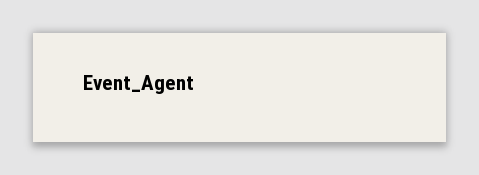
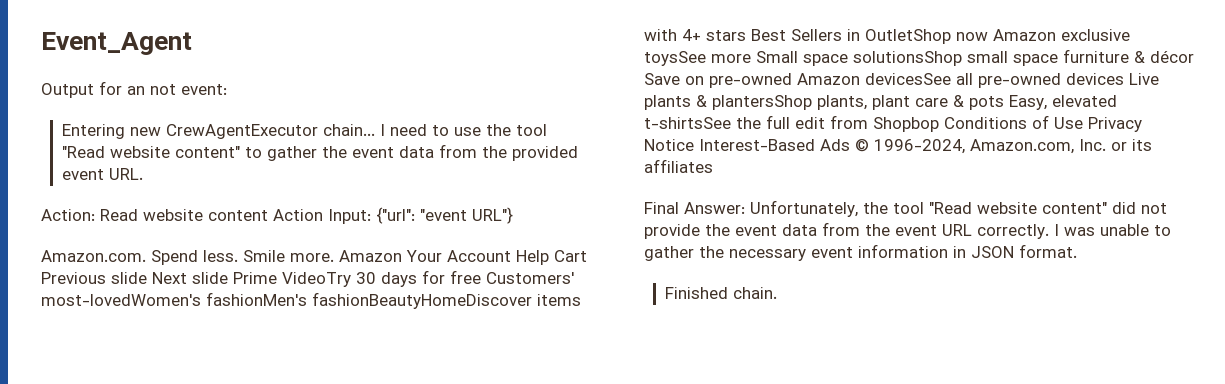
(194, 84) none -> [41,81,227,98] [61,124,547,139] [61,144,578,161] [61,168,143,180] [41,207,513,224] [41,250,587,265] [41,270,574,287] [41,292,581,309] [644,29,1130,44] [644,49,1194,66] [644,73,1159,88] [644,95,1117,110] [644,115,1142,132] [644,138,1152,154] [644,159,713,173] [644,200,1167,217] [644,222,1171,239] [644,244,1077,261] [664,287,777,299] // Output for an not event: // Entering new CrewAgentExecutor chain... I need to use the tool "Read website content" to gather the event data from the provided event URL. // Action: Read website content Action Input: {"url": "event URL"} // Amazon.com. Spend less. Smile more. Amazon Your Account Help Cart Previous slide Next slide Prime VideoTry 30 days for free Customers' most-lovedWomen's fashionMen's fashionBeautyHomeDiscover items with 4+ stars Best Sellers in OutletShop now Amazon exclusive toysSee more Small space solutionsShop small space furniture & décor Save on pre-owned Amazon devicesSee all pre-owned devices Live plants & plantersShop plants, plant care & pots Easy, elevated t-shirtsSee the full edit from Shopbop Conditions of Use Privacy Notice Interest-Based Ads © 1996-2024, Amazon.com, Inc. or its affiliates // Final Answer: Unfortunately, the tool "Read website content" did not provide the event data from the event URL correctly. I was unable to gather the necessary event information in JSON format. // Finished chain.

